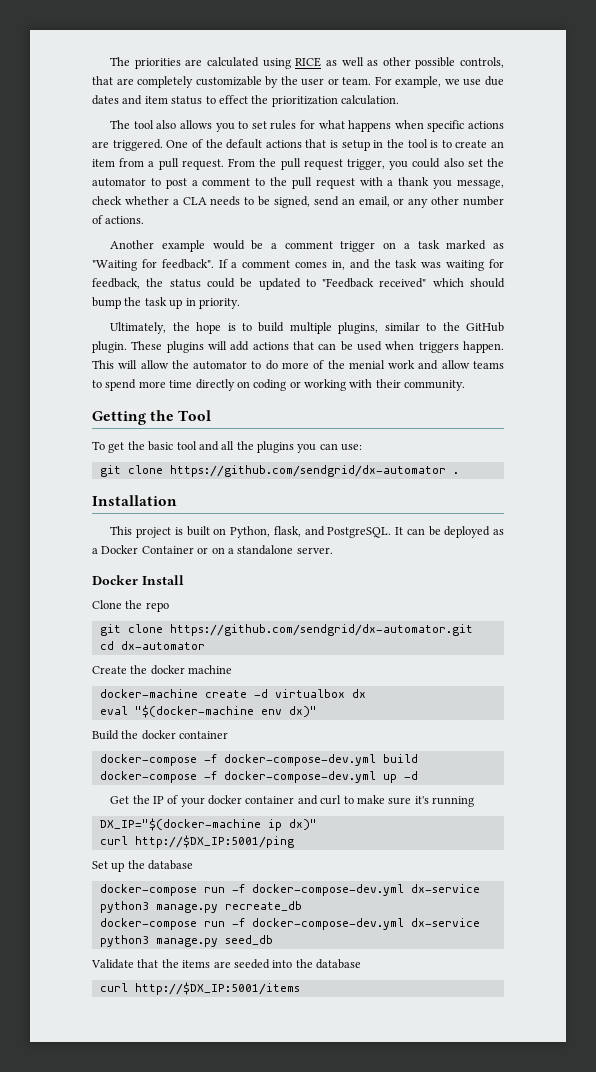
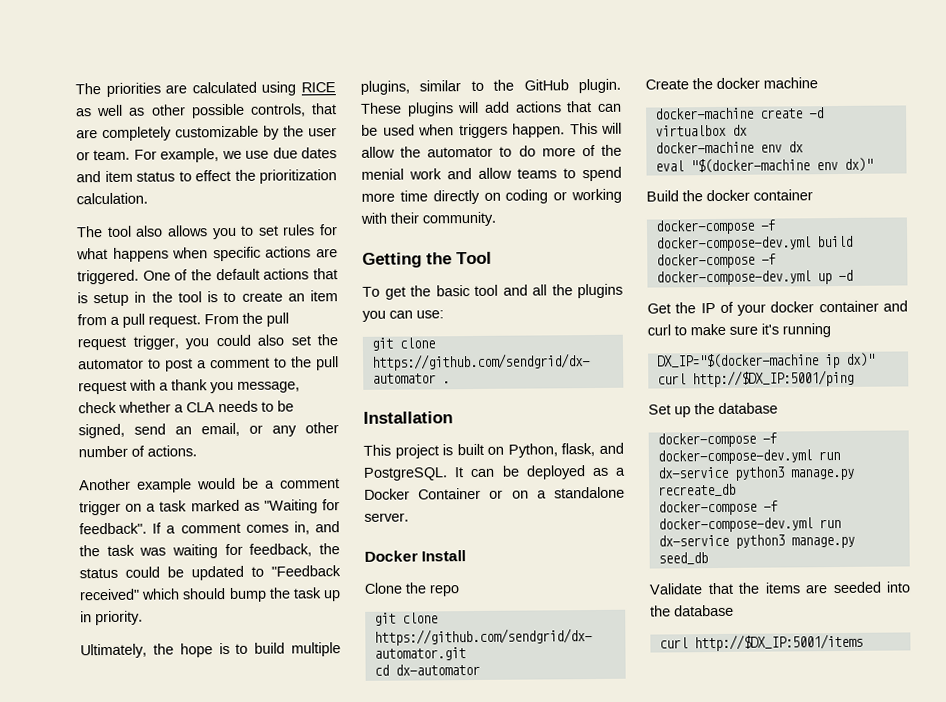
(366, 693) none -> [654,141,804,154] // docker-machine env dx
[203,884,404,896] run -f docker-compose-dev.yml -> [761,432,777,444] [656,449,840,465] -f docker-compose-dev.yml run
[203,918,404,930] run -f docker-compose-dev.yml -> [762,500,778,512] [657,517,841,533] -f docker-compose-dev.yml run

